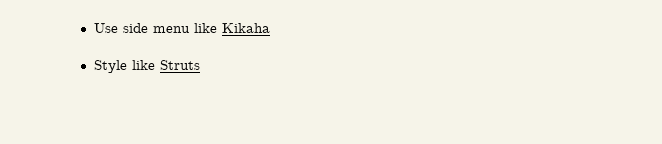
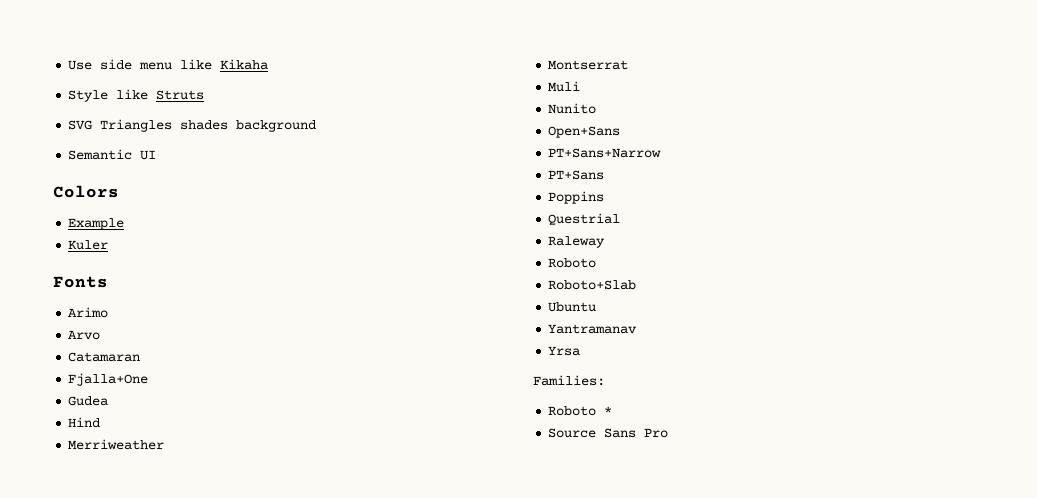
(200, 65) none -> [68,119,317,132] [68,149,157,160] [53,185,119,198] [68,218,125,230] [68,240,109,250] [53,276,108,288] [68,307,109,318] [68,330,101,340] [68,352,141,362] [68,373,149,386] [68,396,109,406] [68,417,101,428] [68,439,165,450] [548,60,629,70] [548,81,581,92] [548,103,597,114] [548,126,621,138] [548,148,662,158] [548,170,605,180] [548,191,605,204] [548,213,621,225] [548,236,606,248] [548,258,597,268] [548,280,637,290] [548,302,597,312] [548,324,638,334] [548,346,581,356] [533,375,605,386] [548,406,613,416] [548,428,669,438] // SVG Triangles shades background // Semantic UI // Colors // Example // Kuler // Fonts // Arimo // Arvo // Catamaran // Fjalla+One // Gudea // Hind // Merriweather // Montserrat // Muli // Nunito // Open+Sans // PT+Sans+Narrow // PT+Sans // Poppins // Questrial // Raleway // Roboto // Roboto+Slab // Ubuntu // Yantramanav // Yrsa // Families: // Roboto * // Source Sans Pro

